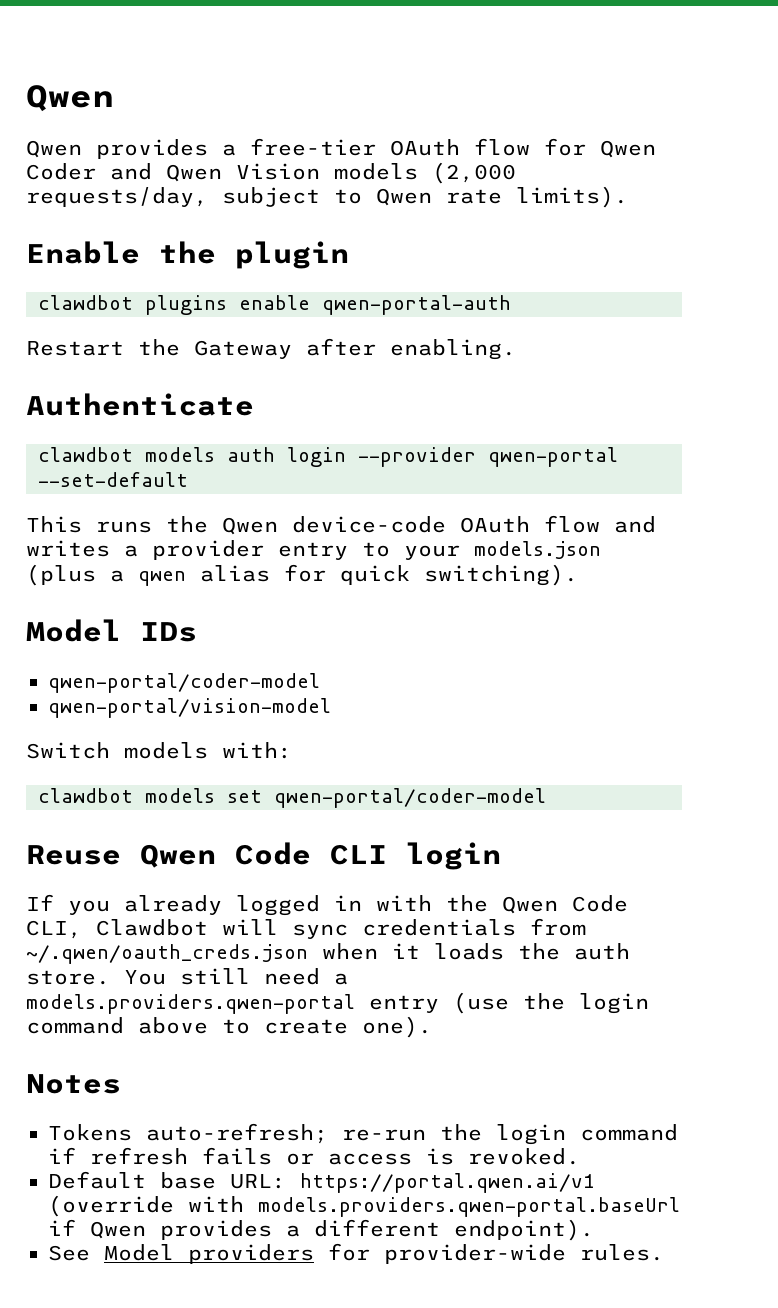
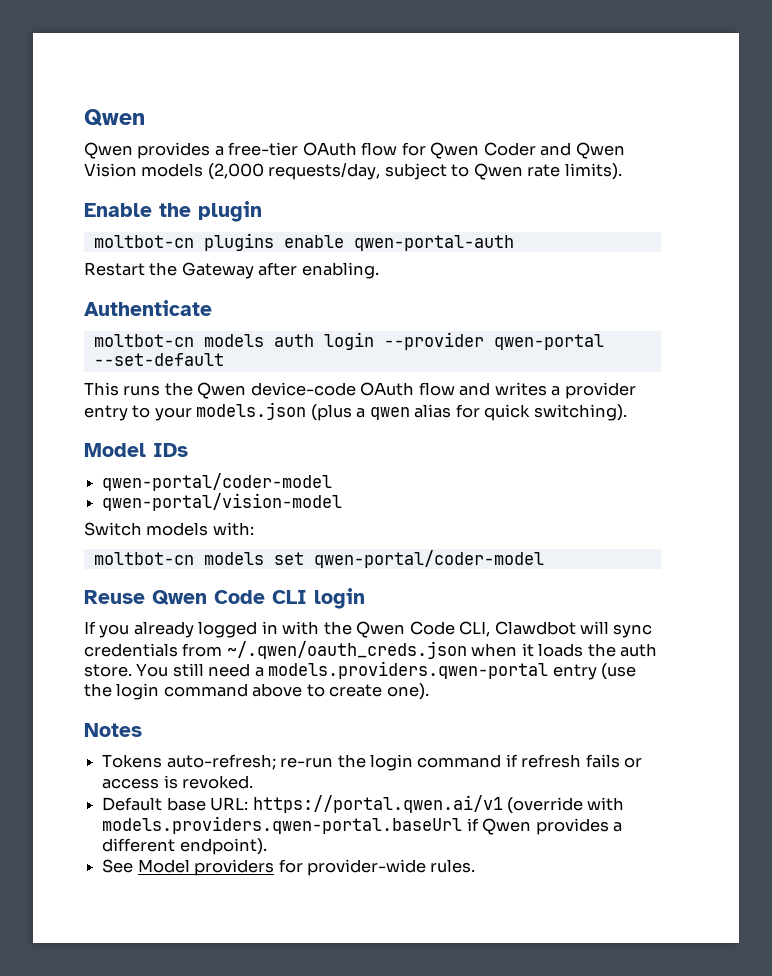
[38,295,133,310] clawdbot -> [93,235,194,248] moltbot-cn
[38,447,133,462] clawdbot -> [93,334,194,347] moltbot-cn
[38,788,133,803] clawdbot -> [93,552,194,565] moltbot-cn

